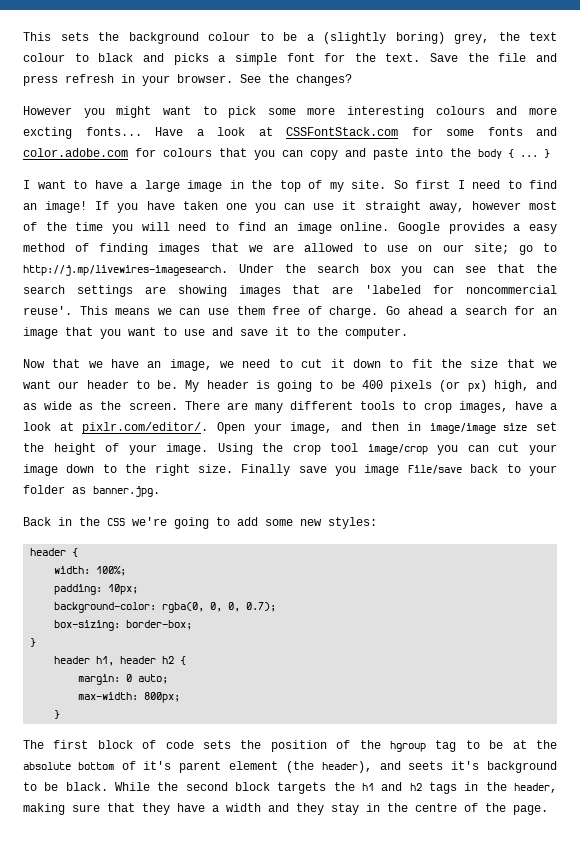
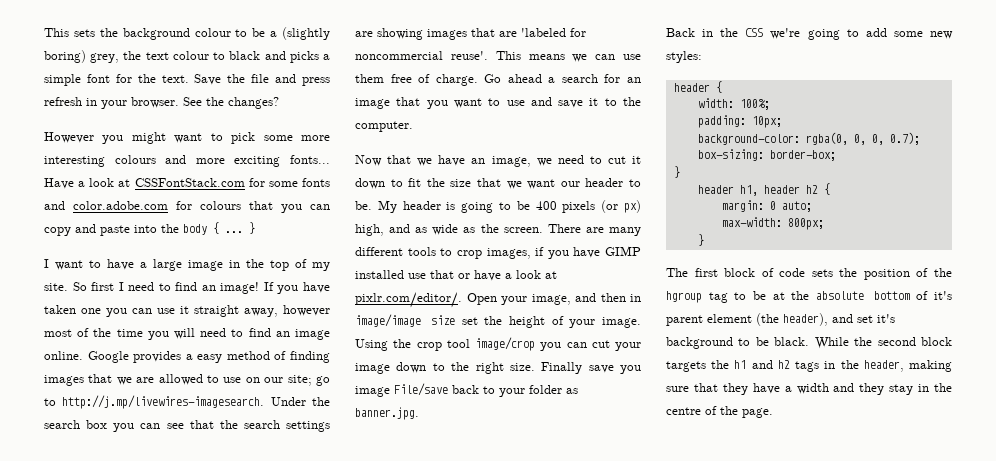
[23,127,72,139] excting -> [234,156,281,167] exciting
(508, 407) none -> [535,246,641,259] [355,270,470,279] if you have GIMP installed use that or
[408,761,444,770] seets -> [857,315,873,323] set

